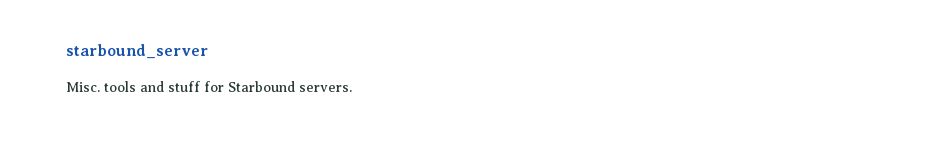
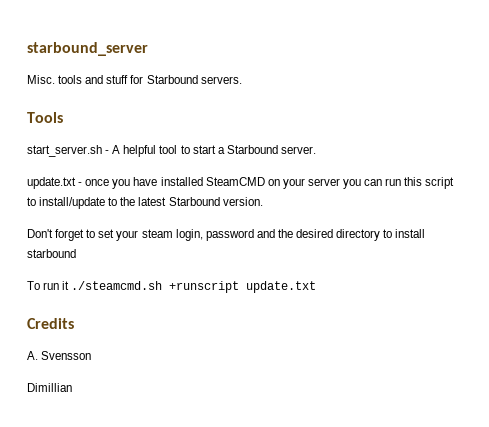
(352, 88) none -> [27,112,63,123] [27,145,316,157] [27,177,455,189] [27,197,263,209] [27,229,426,241] [27,249,76,258] [27,281,317,293] [27,318,74,329] [27,351,92,360] [27,383,72,392] // Tools // start_server.sh - A helpful tool to start a Starbound server. // update.txt - once you have installed SteamCMD on your server you can run this script to install/update to the latest Starbound version. // Don't forget to set your steam login, password and the desired directory to install starbound // To run it ./steamcmd.sh +runscript update.txt // Credits // A. Svensson // Dimillian

